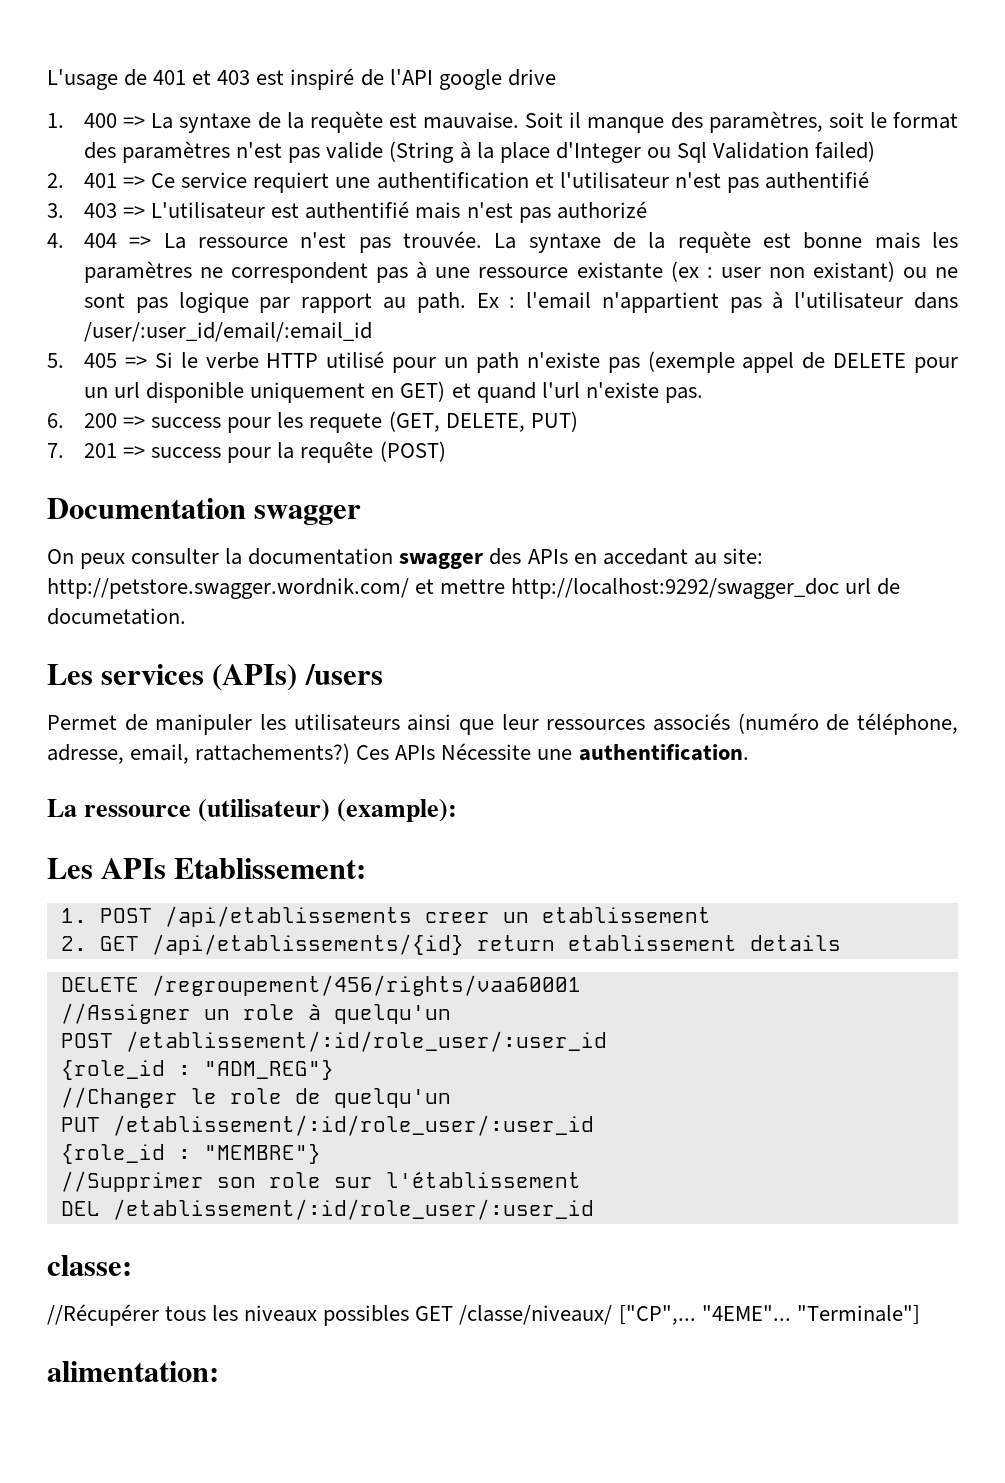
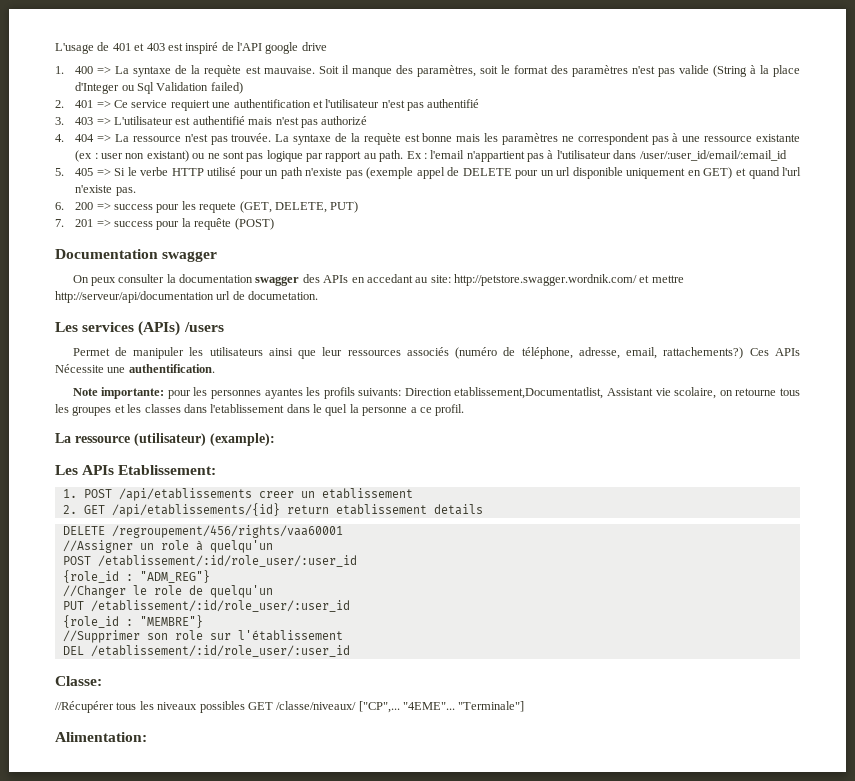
[511,578,840,599] http://localhost:9292/swagger_doc -> [55,291,214,303] http://serveur/api/documentation
(749, 752) none -> [72,387,800,399] [55,404,465,416] // Note importante: pour les personnes ayantes les profils suivants: Direction etablissement,Documentatlist, Assistant vie scolaire, on retourne tous les groupes et les classes dans l'etablissement dans le quel la personne a ce profil.
[47,1255,132,1276] classe: -> [55,676,102,686] Classe:
[47,1361,219,1382] alimentation: -> [55,732,147,742] Alimentation:

